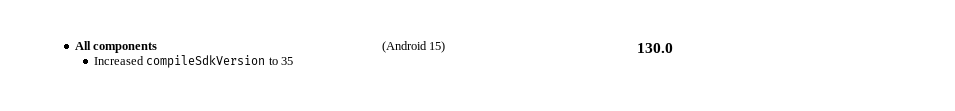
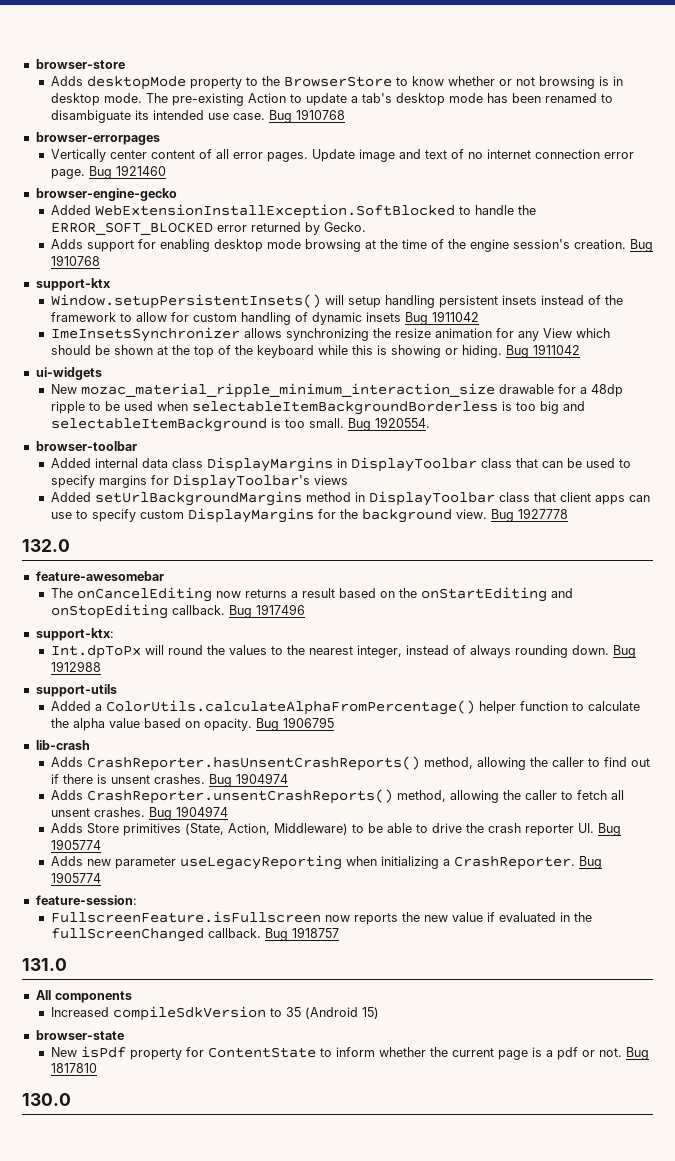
(74, 45) none -> [35,59,125,69] [50,76,623,90] [50,93,613,106] [50,109,345,123] [35,132,160,145] [50,149,634,162] [50,165,166,179] [35,188,177,201] [50,204,536,219] [50,222,366,235] [50,239,653,252] [50,255,100,266] [35,278,110,291] [50,294,623,309] [50,311,479,325] [50,327,610,342] [50,344,580,358] [35,367,102,380] [50,383,623,398] [50,401,585,415] [50,417,430,432] [35,441,137,451] [50,457,631,472] [50,474,348,489] [50,491,650,506] [50,508,568,523] [22,539,70,552] [35,571,164,581] [50,587,573,602] [50,604,305,619] [35,628,114,641] [50,645,636,659] [50,661,101,672] [35,684,117,697] [50,700,640,715] [50,717,334,731] [35,740,90,750] [50,756,650,771] [50,773,288,787] [50,789,624,804] [50,806,228,820] [50,823,621,836] [50,839,101,850] [50,855,602,870] [50,872,101,883] [35,895,137,905] [50,911,592,925] [50,927,339,942] [22,958,67,971] browser-store // Adds desktopMode property to the BrowserStore to know whether or not browsing is in desktop mode. The pre-existing Action to update a tab's desktop mode has been renamed to disambiguate its intended use case. Bug 1910768 // browser-errorpages // Vertically center content of all error pages. Update image and text of no internet connection error page. Bug 1921460 // browser-engine-gecko // Added WebExtensionInstallException.SoftBlocked to handle the ERROR_SOFT_BLOCKED error returned by Gecko. // Adds support for enabling desktop mode browsing at the time of the engine session's creation. Bug 1910768 // support-ktx // Window.setupPersistentInsets() will setup handling persistent insets instead of the framework to allow for custom handling of dynamic insets Bug 1911042 // ImeInsetsSynchronizer allows synchronizing the resize animation for any View which should be shown at the top of the keyboard while this is showing or hiding. Bug 1911042 // ui-widgets // New mozac_material_ripple_minimum_interaction_size drawable for a 48dp ripple to be used when selectableItemBackgroundBorderless is too big and selectableItemBackground is too small. Bug 1920554. // browser-toolbar // Added internal data class DisplayMargins in DisplayToolbar class that can be used to specify margins for DisplayToolbar's views // Added setUrlBackgroundMargins method in DisplayToolbar class that client apps can use to specify custom DisplayMargins for the background view. Bug 1927778 // 132.0 // feature-awesomebar // The onCancelEditing now returns a result based on the onStartEditing and onStopEditing callback. Bug 1917496 // support-ktx: // Int.dpToPx will round the values to the nearest integer, instead of always rounding down. Bug 1912988 // support-utils // Added a ColorUtils.calculateAlphaFromPercentage() helper function to calculate the alpha value based on opacity. Bug 1906795 // lib-crash // Adds CrashReporter.hasUnsentCrashReports() method, allowing the caller to find out if there is unsent crashes. Bug 1904974 // Adds CrashReporter.unsentCrashReports() method, allowing the caller to fetch all unsent crashes. Bug 1904974 // Adds Store primitives (State, Action, Middleware) to be able to drive the crash reporter UI. Bug 1905774 // Adds new parameter useLegacyReporting when initializing a CrashReporter. Bug 1905774 // feature-session: // FullscreenFeature.isFullscreen now reports the new value if evaluated in the fullScreenChanged callback. Bug 1918757 // 131.0 //
(446, 47) none -> [35,1030,124,1040] [50,1046,649,1060] [50,1063,97,1073] // browser-state // New isPdf property for ContentState to inform whether the current page is a pdf or not. Bug 1817810

